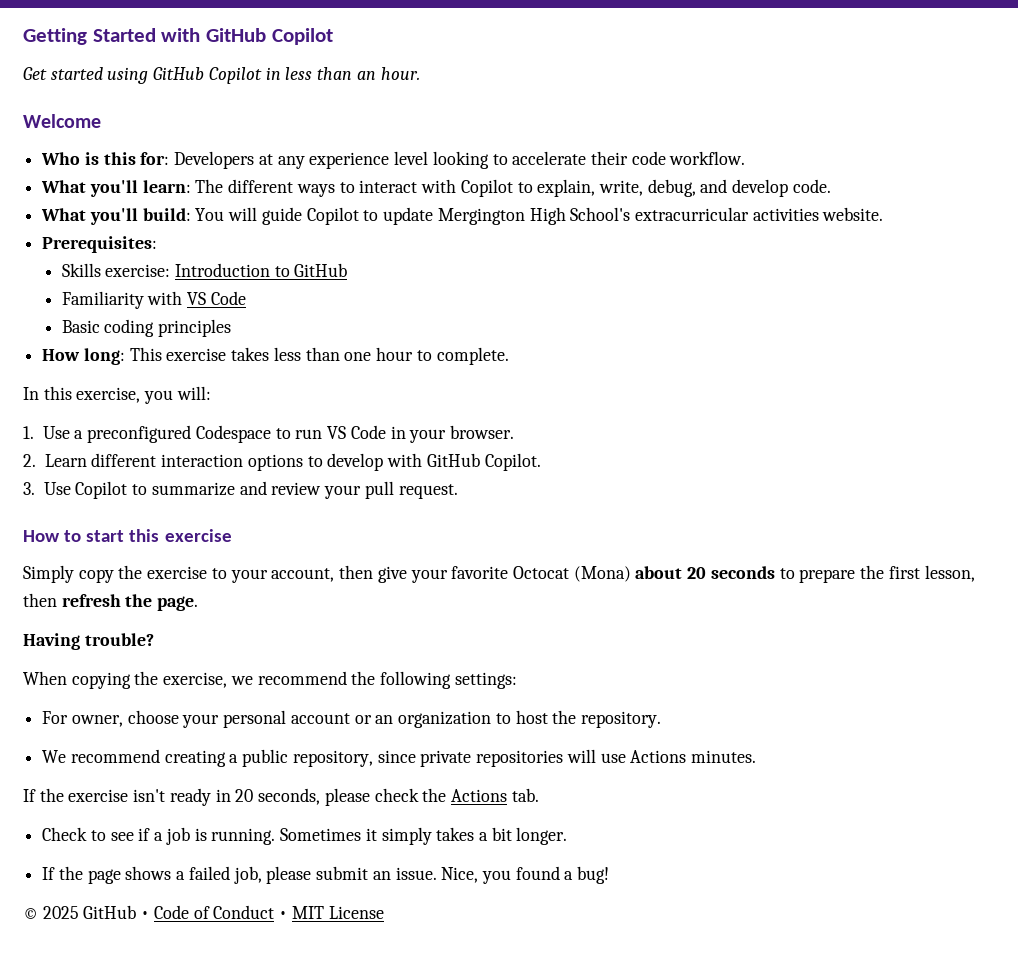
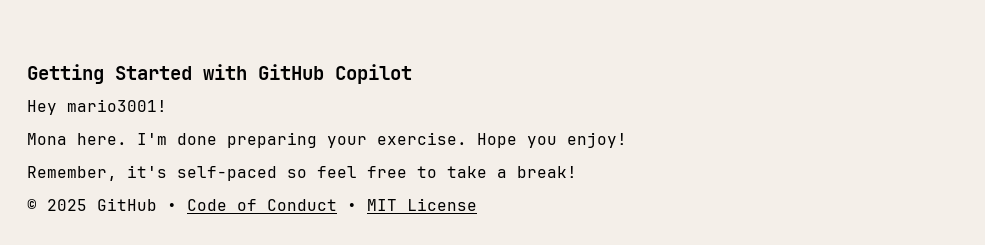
[23,67,420,84] [23,114,101,128] [41,151,746,169] [41,179,831,197] [41,207,884,225] [42,236,158,253] [61,263,348,277] [61,291,246,309] [61,319,231,337] [42,347,509,365] [23,386,211,404] [23,425,515,443] [23,453,541,471] [23,481,458,499] [23,529,232,542] [23,565,975,583] [23,593,199,611] [23,633,154,650] [23,671,517,689] [42,710,661,728] [42,749,756,767] [23,788,539,806] [42,827,568,845] [42,866,610,884] Get started using GitHub Copilot in less than an hour. // Welcome // Who is this for: Developers at any experience level looking to accelerate their code workflow. // What you'll learn: The different ways to interact with Copilot to explain, write, debug, and develop code. // What you'll build: You will guide Copilot to update Mergington High School's extracurricular activities website. // Prerequisites: // Skills exercise: Introduction to GitHub // Familiarity with VS Code // Basic coding principles // How long: This exercise takes less than one hour to complete. // In this exercise, you will: // 1. Use a preconfigured Codespace to run VS Code in your browser. // 2. Learn different interaction options to develop with GitHub Copilot. // 3. Use Copilot to summarize and review your pull request. // How to start this exercise // Simply copy the exercise to your account, then give your favorite Octocat (Mona) about 20 seconds to prepare the first lesson, then refresh the page. // Having trouble? // When copying the exercise, we recommend the following settings: // For owner, choose your personal account or an organization to host the repository. // We recommend creating a public repository, since private repositories will use Actions minutes. // If the exercise isn't ready in 20 seconds, please check the Actions tab. // Check to see if a job is running. Sometimes it simply takes a bit longer. // If the page shows a failed job, please submit an issue. Nice, you found a bug! -> [27,99,167,115] [27,132,627,148] [27,165,577,181] Hey mario3001! // Mona here. I'm done preparing your exercise. Hope you enjoy! // Remember, it's self-paced so feel free to take a break!

